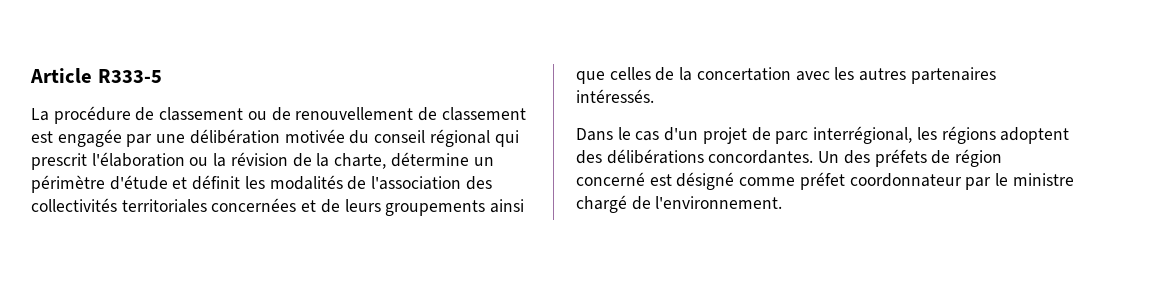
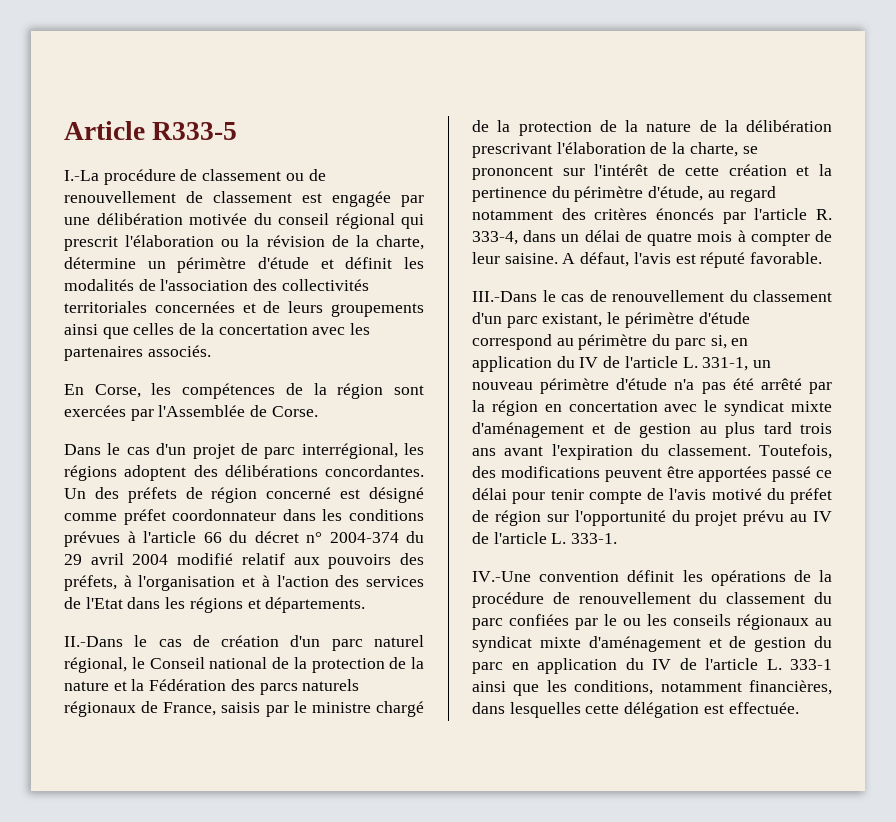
[31,108,49,121] La -> [64,170,99,181] I.-La
[859,67,996,84] [576,89,654,103] autres partenaires intéressés. -> [64,345,211,361] [64,383,425,399] [64,405,318,421] partenaires associés. // En Corse, les compétences de la région sont exercées par l'Assemblée de Corse.
(962, 180) none -> [282,509,424,521] [64,531,424,547] [64,553,425,569] [64,575,425,591] [64,597,366,613] [64,635,424,651] [64,657,424,673] [64,679,360,695] [64,701,261,717] dans les conditions prévues à l'article 66 du décret n° 2004-374 du 29 avril 2004 modifié relatif aux pouvoirs des préfets, à l'organisation et à l'action des services de l'Etat dans les régions et départements. // II.-Dans le cas de création d'un parc naturel régional, le Conseil national de la protection de la nature et la Fédération des parcs naturels régionaux de France, saisis
[655,196,783,209] l'environnement. -> [497,120,832,136] [472,142,758,158] [472,164,832,180] [472,186,776,202] [472,208,832,224] [472,230,832,246] [472,252,823,268] [472,290,832,302] [472,312,750,328] [472,334,749,350] [472,356,772,372] [472,378,832,394] [472,400,832,416] [472,422,833,438] [472,444,832,460] [472,466,832,482] [472,488,832,504] [472,510,832,526] [472,532,618,544] [472,570,832,586] [472,592,832,608] [472,614,832,630] [472,636,832,652] [472,658,832,674] [472,680,832,696] [472,702,799,718] la protection de la nature de la délibération prescrivant l'élaboration de la charte, se prononcent sur l'intérêt de cette création et la pertinence du périmètre d'étude, au regard notamment des critères énoncés par l'article R. 333-4, dans un délai de quatre mois à compter de leur saisine. A défaut, l'avis est réputé favorable. // III.-Dans le cas de renouvellement du classement d'un parc existant, le périmètre d'étude correspond au périmètre du parc si, en application du IV de l'article L. 331-1, un nouveau périmètre d'étude n'a pas été arrêté par la région en concertation avec le syndicat mixte d'aménagement et de gestion au plus tard trois ans avant l'expiration du classement. Toutefois, des modifications peuvent être apportées passé ce délai pour tenir compte de l'avis motivé du préfet de région sur l'opportunité du projet prévu au IV de l'article L. 333-1. // IV.-Une convention définit les opérations de la procédure de renouvellement du classement du parc confiées par le ou les conseils régionaux au syndicat mixte d'aménagement et de gestion du parc en application du IV de l'article L. 333-1 ainsi que les conditions, notamment financières, dans lesquelles cette délégation est effectuée.

